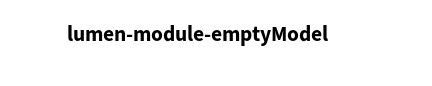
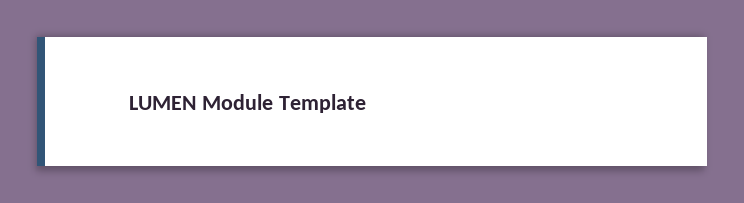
[67,25,328,46] lumen-module-emptyModel -> [129,94,366,113] LUMEN Module Template

